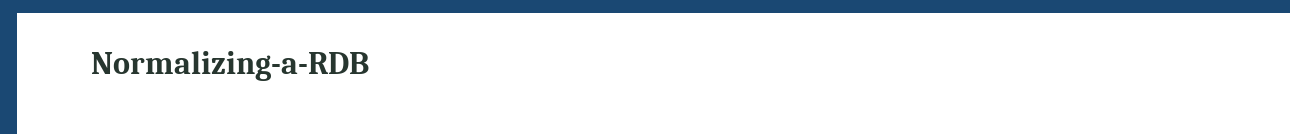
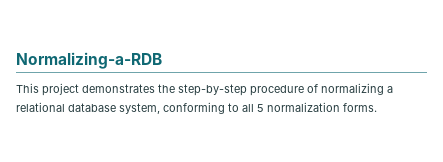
(369, 66) none -> [16,83,393,96] [16,102,377,114] // This project demonstrates the step-by-step procedure of normalizing a relational database system, conforming to all 5 normalization forms.

